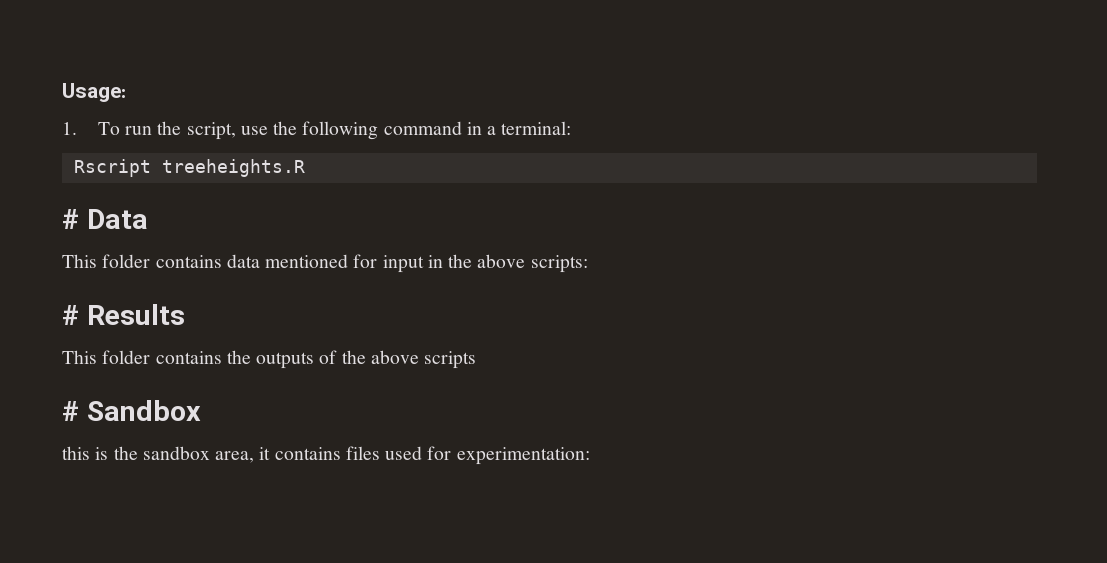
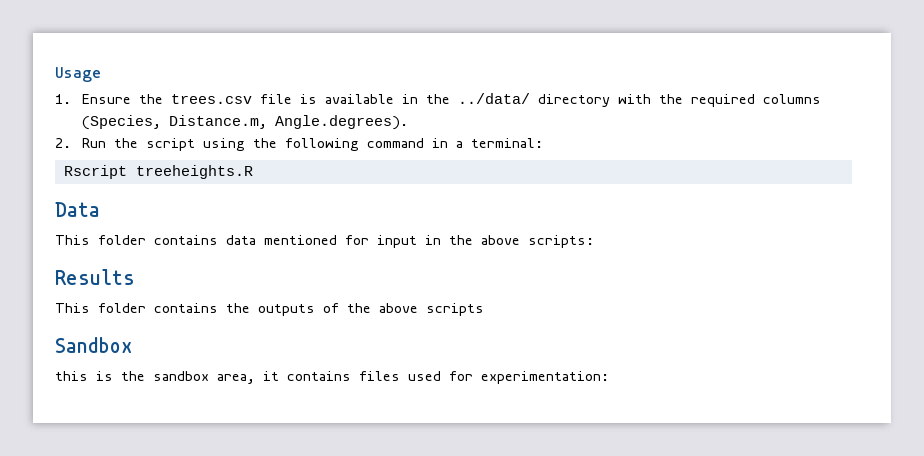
[62,83,126,102] Usage: -> [55,67,101,82] Usage
[97,121,268,140] To run the script, use -> [82,93,822,107] [82,115,409,130] [55,138,246,151] Ensure the trees.csv file is available in the ../data/ directory with the required columns (Species, Distance.m, Angle.degrees). // 2. Run the script using
[62,209,79,229] # -> (253, 172) none
[62,305,79,325] # -> (594, 241) none
[62,401,79,421] # -> (484, 309) none

